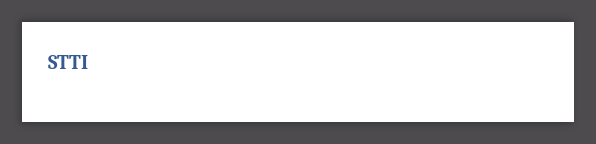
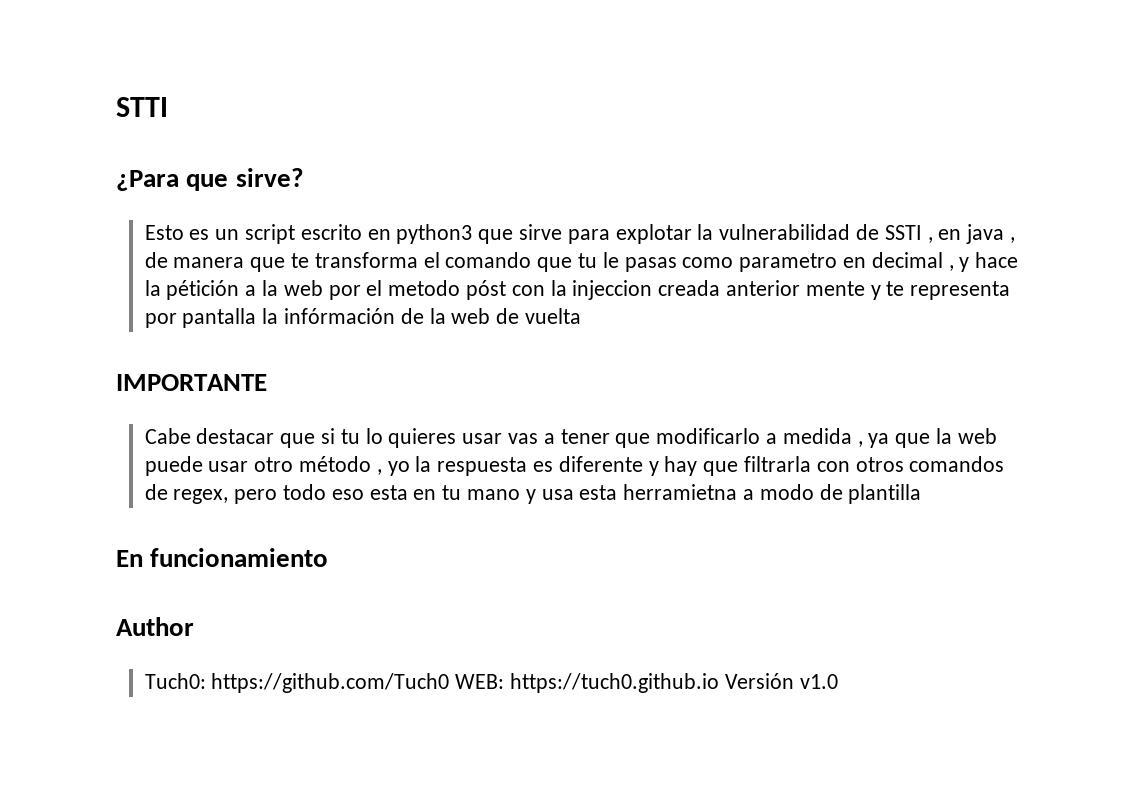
(88, 62) none -> [116,168,304,191] [144,224,1016,244] [144,252,1019,272] [144,280,1011,300] [144,308,581,328] [116,374,267,391] [144,428,997,448] [144,456,1005,476] [144,484,922,504] [116,548,329,567] [116,617,194,636] [144,673,838,693] // ¿Para que sirve? // Esto es un script escrito en python3 que sirve para explotar la vulnerabilidad de SSTI , en java , de manera que te transforma el comando que tu le pasas como parametro en decimal , y hace la pétición a la web por el metodo póst con la injeccion creada anterior mente y te representa por pantalla la infórmación de la web de vuelta // IMPORTANTE // Cabe destacar que si tu lo quieres usar vas a tener que modificarlo a medida , ya que la web puede usar otro método , yo la respuesta es diferente y hay que filtrarla con otros comandos de regex, pero todo eso esta en tu mano y usa esta herramietna a modo de plantilla // En funcionamiento // Author // Tuch0: https://github.com/Tuch0 WEB: https://tuch0.github.io Versión v1.0

